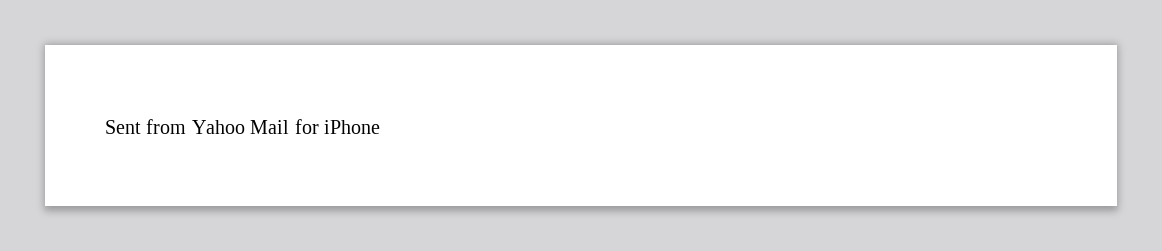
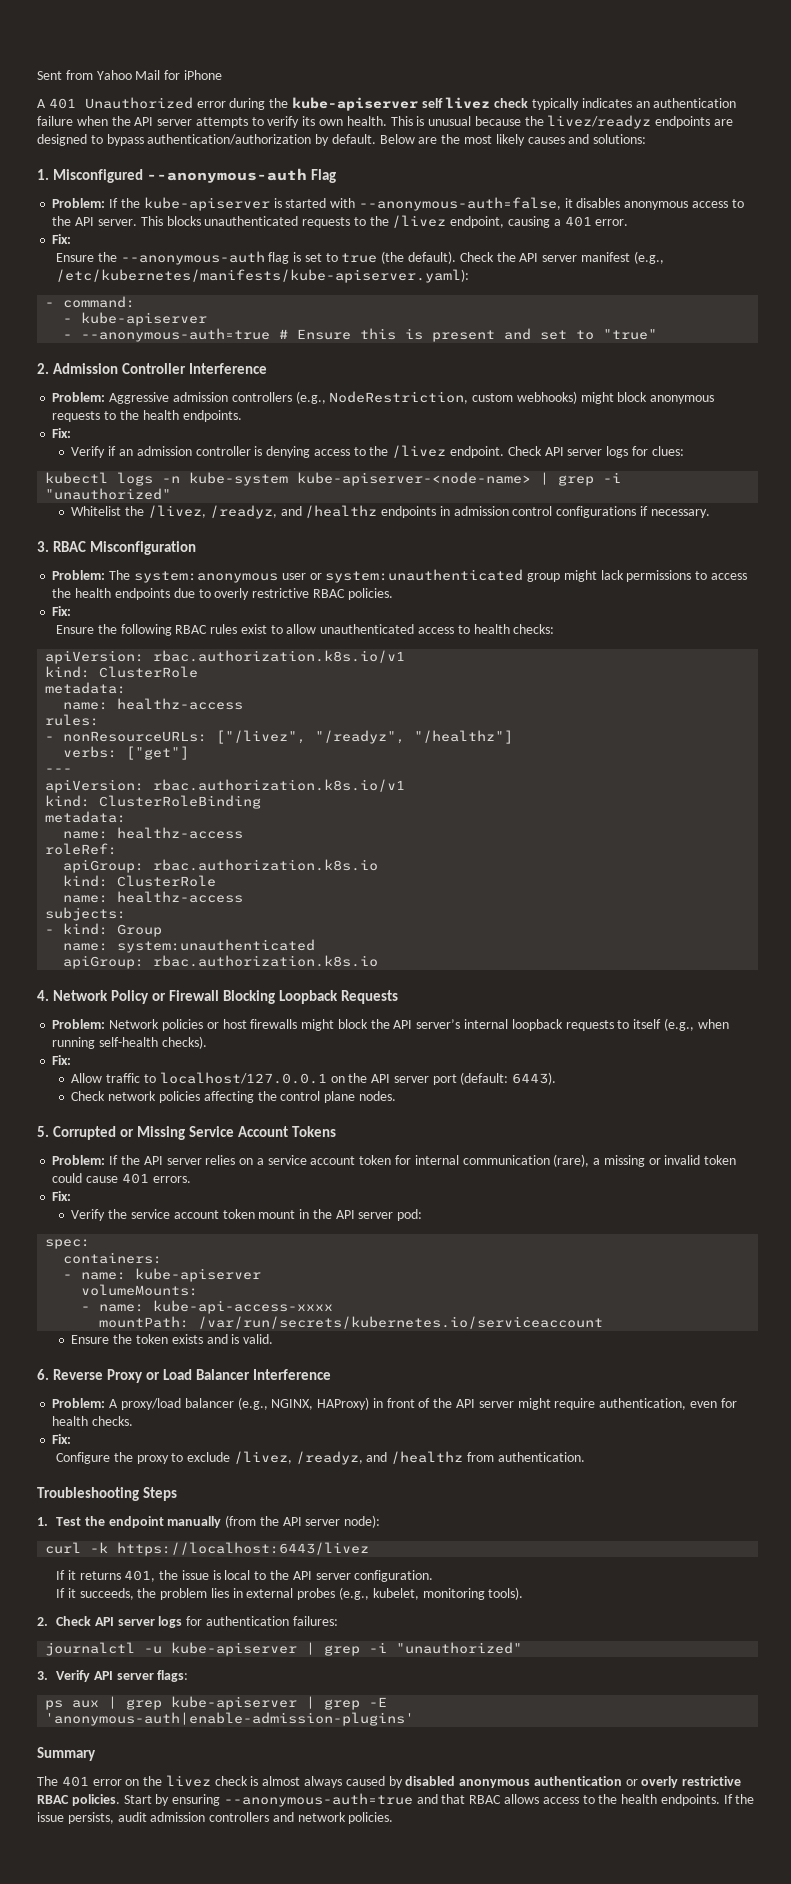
(380, 127) none -> [37,97,737,111] [37,115,734,129] [37,134,647,146] [37,168,337,183] [52,197,744,211] [52,215,629,228] [52,234,72,244] [56,251,664,265] [56,269,470,283] [45,296,136,308] [63,312,208,326] [63,328,658,342] [37,363,268,374] [52,391,715,404] [52,410,242,422] [52,428,72,438] [71,445,684,458] [45,472,622,486] [45,488,172,500] [71,505,710,519] [37,541,197,555] [52,569,747,583] [52,588,393,600] [52,606,72,616] [56,624,555,636] [45,650,406,664] [45,666,199,678] [45,682,127,694] [63,698,244,710] [45,714,100,726] [45,730,514,744] [63,746,190,760] [45,768,73,773] [45,779,406,793] [45,795,262,809] [45,811,127,823] [63,827,244,839] [45,843,118,855] [63,859,379,873] [63,875,217,887] [63,891,244,903] [45,907,127,921] [45,923,163,937] [63,939,316,953] [63,955,379,969] [37,990,399,1004] [52,1018,729,1031] [52,1036,207,1049] [52,1055,72,1065] [71,1072,557,1085] [71,1091,396,1103] [37,1126,337,1140] [52,1154,737,1167] [52,1173,191,1184] [52,1191,72,1201] [71,1209,423,1221] [45,1239,91,1249] [63,1252,163,1264] [63,1268,262,1282] [81,1284,199,1296] [81,1300,334,1314] [99,1316,604,1329] [71,1334,274,1344] [37,1369,332,1383] [52,1397,737,1410] [52,1416,134,1426] [52,1434,72,1444] [56,1451,585,1465] [37,1487,178,1501] [37,1515,381,1528] [45,1542,370,1556] [56,1570,434,1582] [56,1587,524,1600] [37,1616,338,1628] [45,1642,523,1656] [37,1670,189,1682] [45,1696,388,1710] [45,1712,415,1726] [37,1747,96,1761] [37,1775,742,1788] [37,1793,755,1807] [37,1812,394,1824] // A 401 Unauthorized error during the kube-apiserver self livez check typically indicates an authentication failure when the API server attempts to verify its own health. This is unusual because the livez/readyz endpoints are designed to bypass authentication/authorization by default. Below are the most likely causes and solutions: // 1. Misconfigured --anonymous-auth Flag // Problem: If the kube-apiserver is started with --anonymous-auth=false, it disables anonymous access to the API server. This blocks unauthenticated requests to the /livez endpoint, causing a 401 error. // Fix: // Ensure the --anonymous-auth flag is set to true (the default). Check the API server manifest (e.g., /etc/kubernetes/manifests/kube-apiserver.yaml): // - command: // - kube-apiserver // - --anonymous-auth=true # Ensure this is present and set to "true" // 2. Admission Controller Interference // Problem: Aggressive admission controllers (e.g., NodeRestriction, custom webhooks) might block anonymous requests to the health endpoints. // Fix: // Verify if an admission controller is denying access to the /livez endpoint. Check API server logs for clues: // kubectl logs -n kube-system kube-apiserver-<node-name> | grep -i "unauthorized" // Whitelist the /livez, /readyz, and /healthz endpoints in admission control configurations if necessary. // 3. RBAC Misconfiguration // Problem: The system:anonymous user or system:unauthenticated group might lack permissions to access the health endpoints due to overly restrictive RBAC policies. // Fix: // Ensure the following RBAC rules exist to allow unauthenticated access to health checks: // apiVersion: rbac.authorization.k8s.io/v1 // kind: ClusterRole // metadata: // name: healthz-access // rules: // - nonResourceURLs: ["/livez", "/readyz", "/healthz"] // verbs: ["get"] // --- // apiVersion: rbac.authorization.k8s.io/v1 // kind: ClusterRoleBinding // metadata: // name: healthz-access // roleRef: // apiGroup: rbac.authorization.k8s.io // kind: ClusterRole // name: healthz-access // subjects: // - kind: Group // name: system:unauthenticated // apiGroup: rbac.authorization.k8s.io // 4. Network Policy or Firewall Blocking Loopback Requests // Problem: Network policies or host firewalls might block the API server’s internal loopback requests to itself (e.g., when running self-health checks). // Fix: // Allow traffic to localhost/127.0.0.1 on the API server port (default: 6443). // Check network policies affecting the control plane nodes. // 5. Corrupted or Missing Service Account Tokens // Problem: If the API server relies on a service account token for internal communication (rare), a missing or invalid token could cause 401 errors. // Fix: // Verify the service account token mount in the API server pod: // spec: // containers: // - name: kube-apiserver // volumeMounts: // - name: kube-api-access-xxxx // mountPath: /var/run/secrets/kubernetes.io/serviceaccount // Ensure the token exists and is valid. // 6. Reverse Proxy or Load Balancer Interference // Problem: A proxy/load balancer (e.g., NGINX, HAProxy) in front of the API server might require authentication, even for health checks. // Fix: // Configure the proxy to exclude /livez, /readyz, and /healthz from authentication. // Troubleshooting Steps // 1. Test the endpoint manually (from the API server node): // curl -k https://localhost:6443/livez // If it returns 401, the issue is local to the API server configuration. // If it succeeds, the problem lies in external probes (e.g., kubelet, monitoring tools). // 2. Check API server logs for authentication failures: // journalctl -u kube-apiserver | grep -i "unauthorized" // 3. Verify API server flags: // ps aux | grep kube-apiserver | grep -E 'anonymous-auth|enable-admission-plugins' // Summary // The 401 error on the livez check is almost always caused by disabled anonymous authentication or overly restrictive RBAC policies. Start by ensuring --anonymous-auth=true and that RBAC allows access to the health endpoints. If the issue persists, audit admission controllers and network policies.

